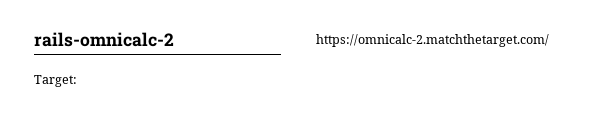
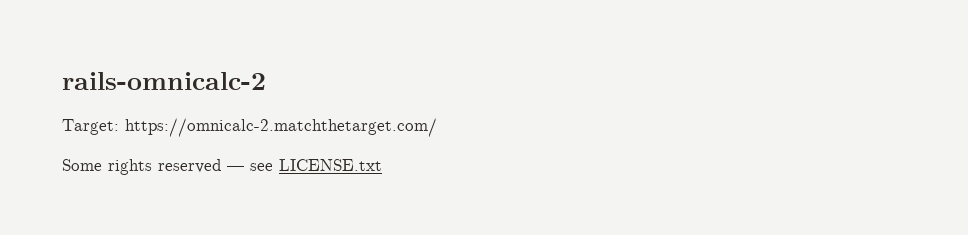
(549, 40) none -> [62,159,382,175] // Some rights reserved — see LICENSE.txt

